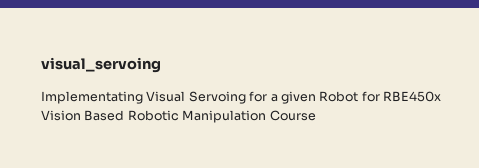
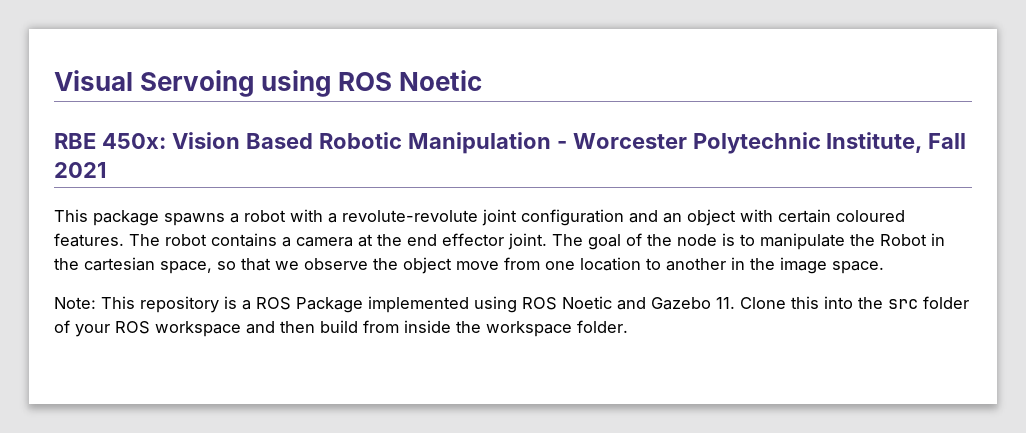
[41,57,161,73] [41,91,441,104] [41,110,316,123] visual_servoing // Implementating Visual Servoing for a given Robot for RBE450x Vision Based Robotic Manipulation Course -> [54,70,483,97] [54,132,967,154] [54,162,106,178] [54,209,905,226] [54,233,945,250] [54,257,884,274] [54,296,969,313] [54,320,628,337] Visual Servoing using ROS Noetic // RBE 450x: Vision Based Robotic Manipulation - Worcester Polytechnic Institute, Fall 2021 // This package spawns a robot with a revolute-revolute joint configuration and an object with certain coloured features. The robot contains a camera at the end effector joint. The goal of the node is to manipulate the Robot in the cartesian space, so that we observe the object move from one location to another in the image space. // Note: This repository is a ROS Package implemented using ROS Noetic and Gazebo 11. Clone this into the src folder of your ROS workspace and then build from inside the workspace folder.

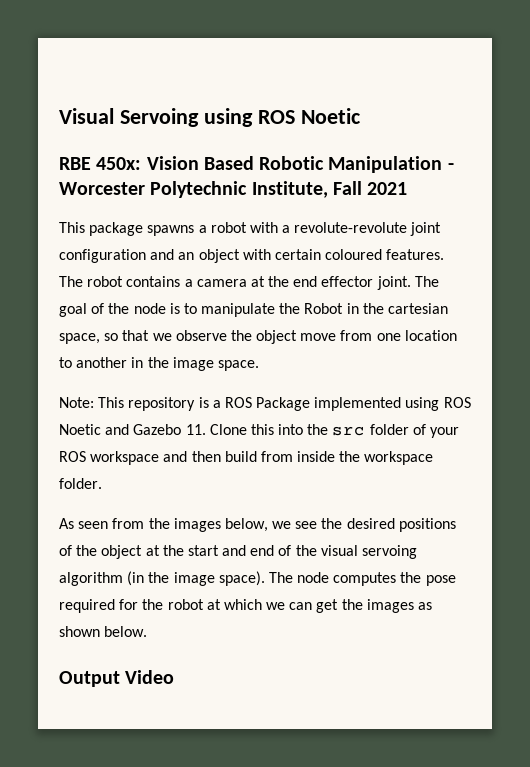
(628, 326) none -> [59,518,456,532] [59,545,418,559] [59,571,456,586] [59,599,433,613] [59,626,148,637] [59,670,175,687] // As seen from the images below, we see the desired positions of the object at the start and end of the visual servoing algorithm (in the image space). The node computes the pose required for the robot at which we can get the images as shown below. // Output Video

